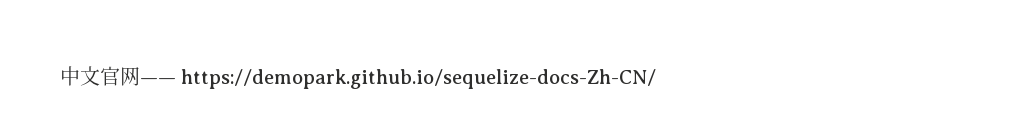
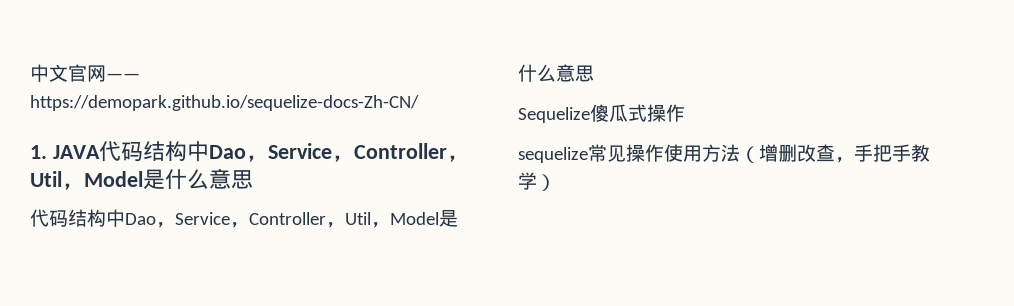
(657, 79) none -> [30,141,469,162] [30,168,253,190] [30,209,458,228] [518,64,594,82] [518,104,685,123] [518,144,930,163] [518,172,556,191] // 1. JAVA代码结构中Dao，Service，Controller，Util，Model是什么意思 // 代码结构中Dao，Service，Controller，Util，Model是什么意思 // Sequelize傻瓜式操作 // sequelize常见操作使用方法（增删改查，手把手教学）

